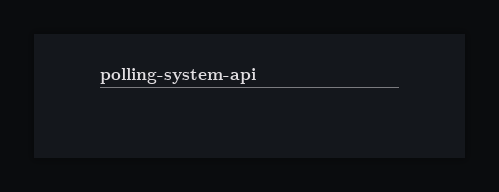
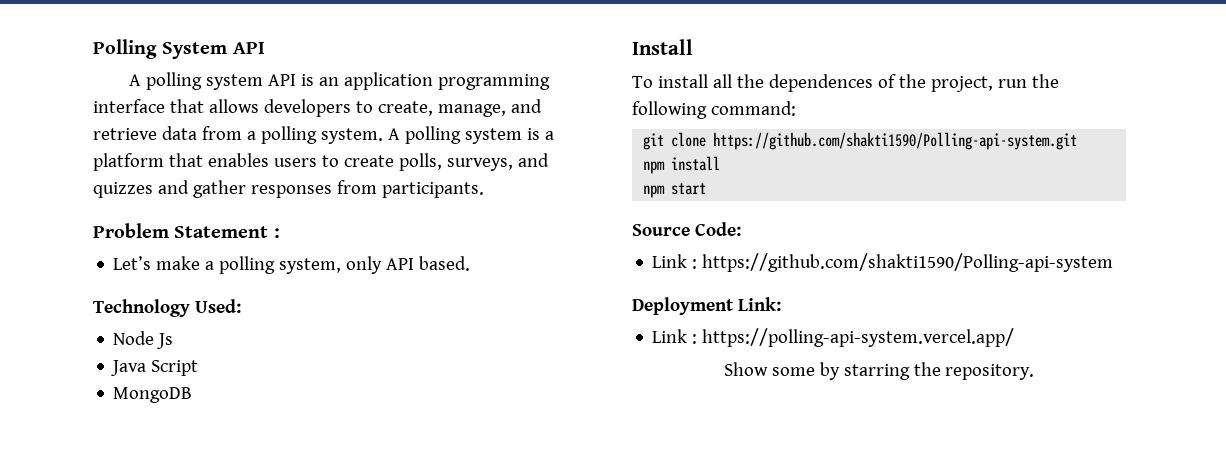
[100,68,256,84] polling-system-api -> [93,39,265,59] [129,72,551,90] [93,99,542,117] [93,126,554,144] [93,153,549,171] [93,180,484,198] [93,223,280,238] [113,256,471,274] [93,299,241,317] [113,331,174,349] [111,360,199,376] [113,387,193,403] [632,39,693,55] [632,74,1059,92] [632,101,796,119] [643,132,1078,150] [643,156,721,174] [643,183,707,198] [632,222,741,236] [652,253,1114,272] [632,297,781,315] [652,328,1015,347] [723,362,1035,380] Polling System API // A polling system API is an application programming interface that allows developers to create, manage, and retrieve data from a polling system. A polling system is a platform that enables users to create polls, surveys, and quizzes and gather responses from participants. // Problem Statement : // Let’s make a polling system, only API based. // Technology Used: // Node Js // Java Script // MongoDB // Install // To install all the dependences of the project, run the following command: // git clone https://github.com/shakti1590/Polling-api-system.git // npm install // npm start // Source Code: // Link : https://github.com/shakti1590/Polling-api-system // Deployment Link: // Link : https://polling-api-system.vercel.app/ // Show some by starring the repository.

